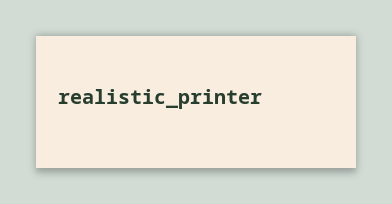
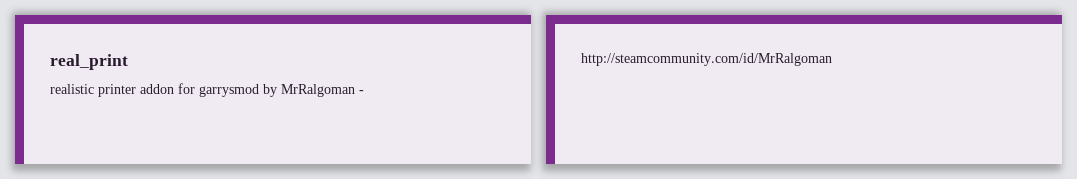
[58,89,262,109] realistic_printer -> [50,54,128,70] [50,83,364,97] [581,53,832,66] real_print // realistic printer addon for garrysmod by MrRalgoman - http://steamcommunity.com/id/MrRalgoman

